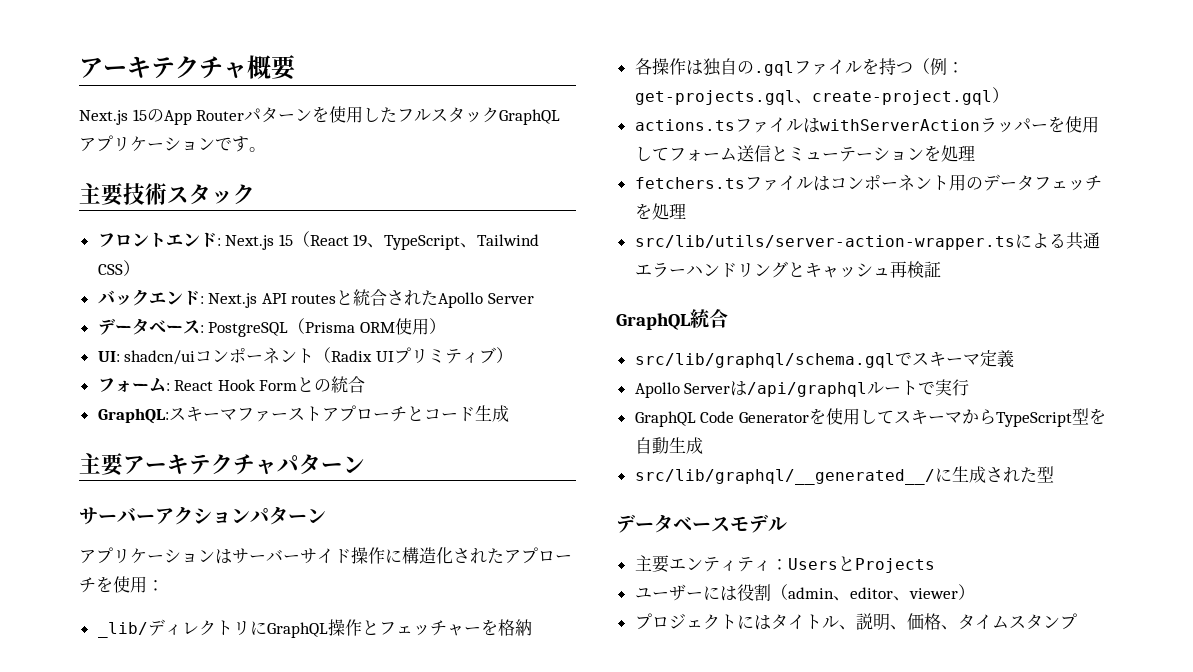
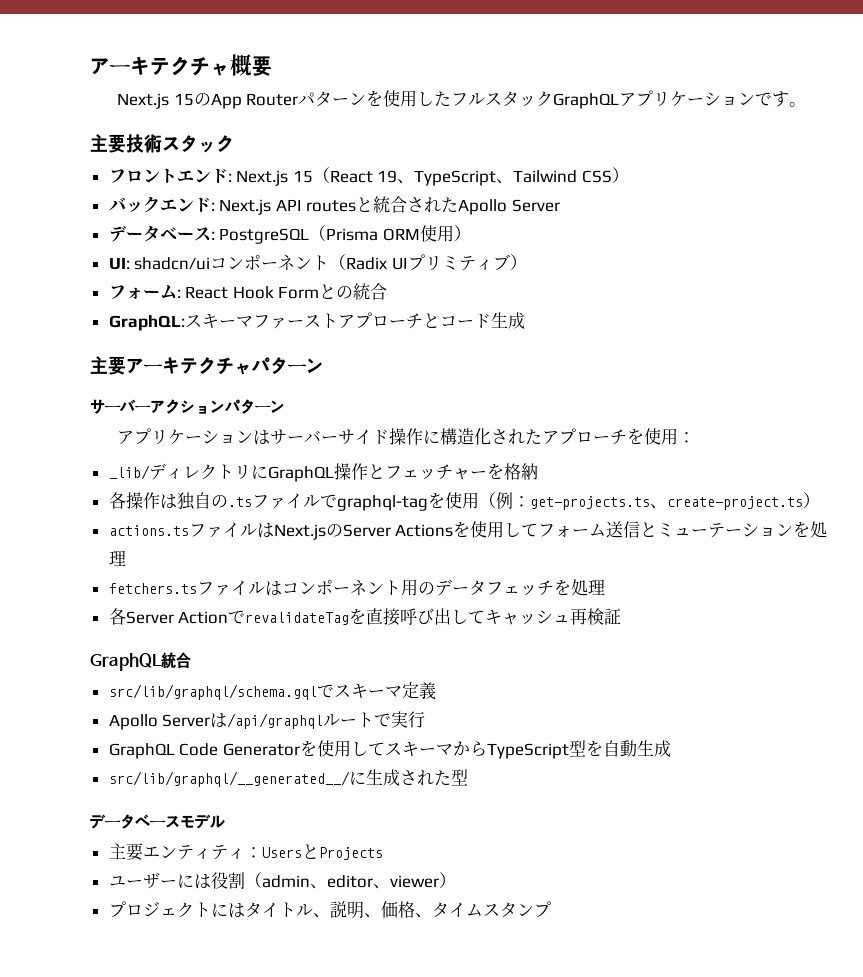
[753,58,964,76] [634,90,992,105] .gqlファイルを持つ（例：get-projects.gql、create-project.gql -> [227,492,803,511] .tsファイルでgraphql-tagを使用（例：get-projects.ts、create-project.ts
[819,118,1048,133] withServerActionラッパー -> [273,524,454,540] Next.jsのServer Actions
[634,232,1100,250] [634,261,805,278] src/lib/utils/server-action-wrapper.tsによる共通エラーハンドリングと -> [108,608,486,626] 各Server ActionでrevalidateTagを直接呼び出して

